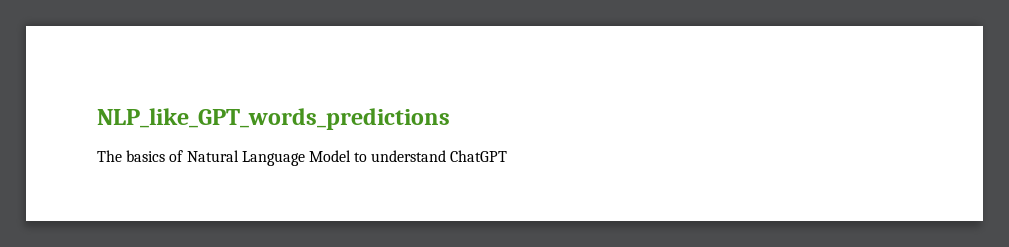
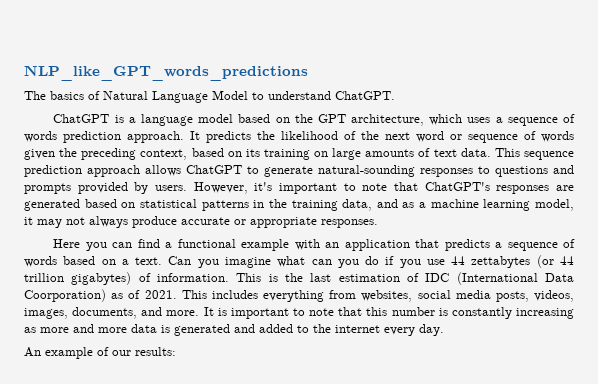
[450,150,508,162] ChatGPT -> [335,91,395,100] [53,114,576,126] [24,131,574,143] [24,148,574,160] [24,165,574,177] [24,182,575,194] [24,199,575,211] [24,216,378,228] [53,239,575,251] [24,255,574,268] [24,272,574,285] [24,289,575,302] [24,307,575,319] [24,324,444,336] [24,347,176,359] ChatGPT. // ChatGPT is a language model based on the GPT architecture, which uses a sequence of words prediction approach. It predicts the likelihood of the next word or sequence of words given the preceding context, based on its training on large amounts of text data. This sequence prediction approach allows ChatGPT to generate natural-sounding responses to questions and prompts provided by users. However, it's important to note that ChatGPT's responses are generated based on statistical patterns in the training data, and as a machine learning model, it may not always produce accurate or appropriate responses. // Here you can find a functional example with an application that predicts a sequence of words based on a text. Can you imagine what can you do if you use 44 zettabytes (or 44 trillion gigabytes) of information. This is the last estimation of IDC (International Data Coorporation) as of 2021. This includes everything from websites, social media posts, videos, images, documents, and more. It is important to note that this number is constantly increasing as more and more data is generated and added to the internet every day. // An example of our results:

